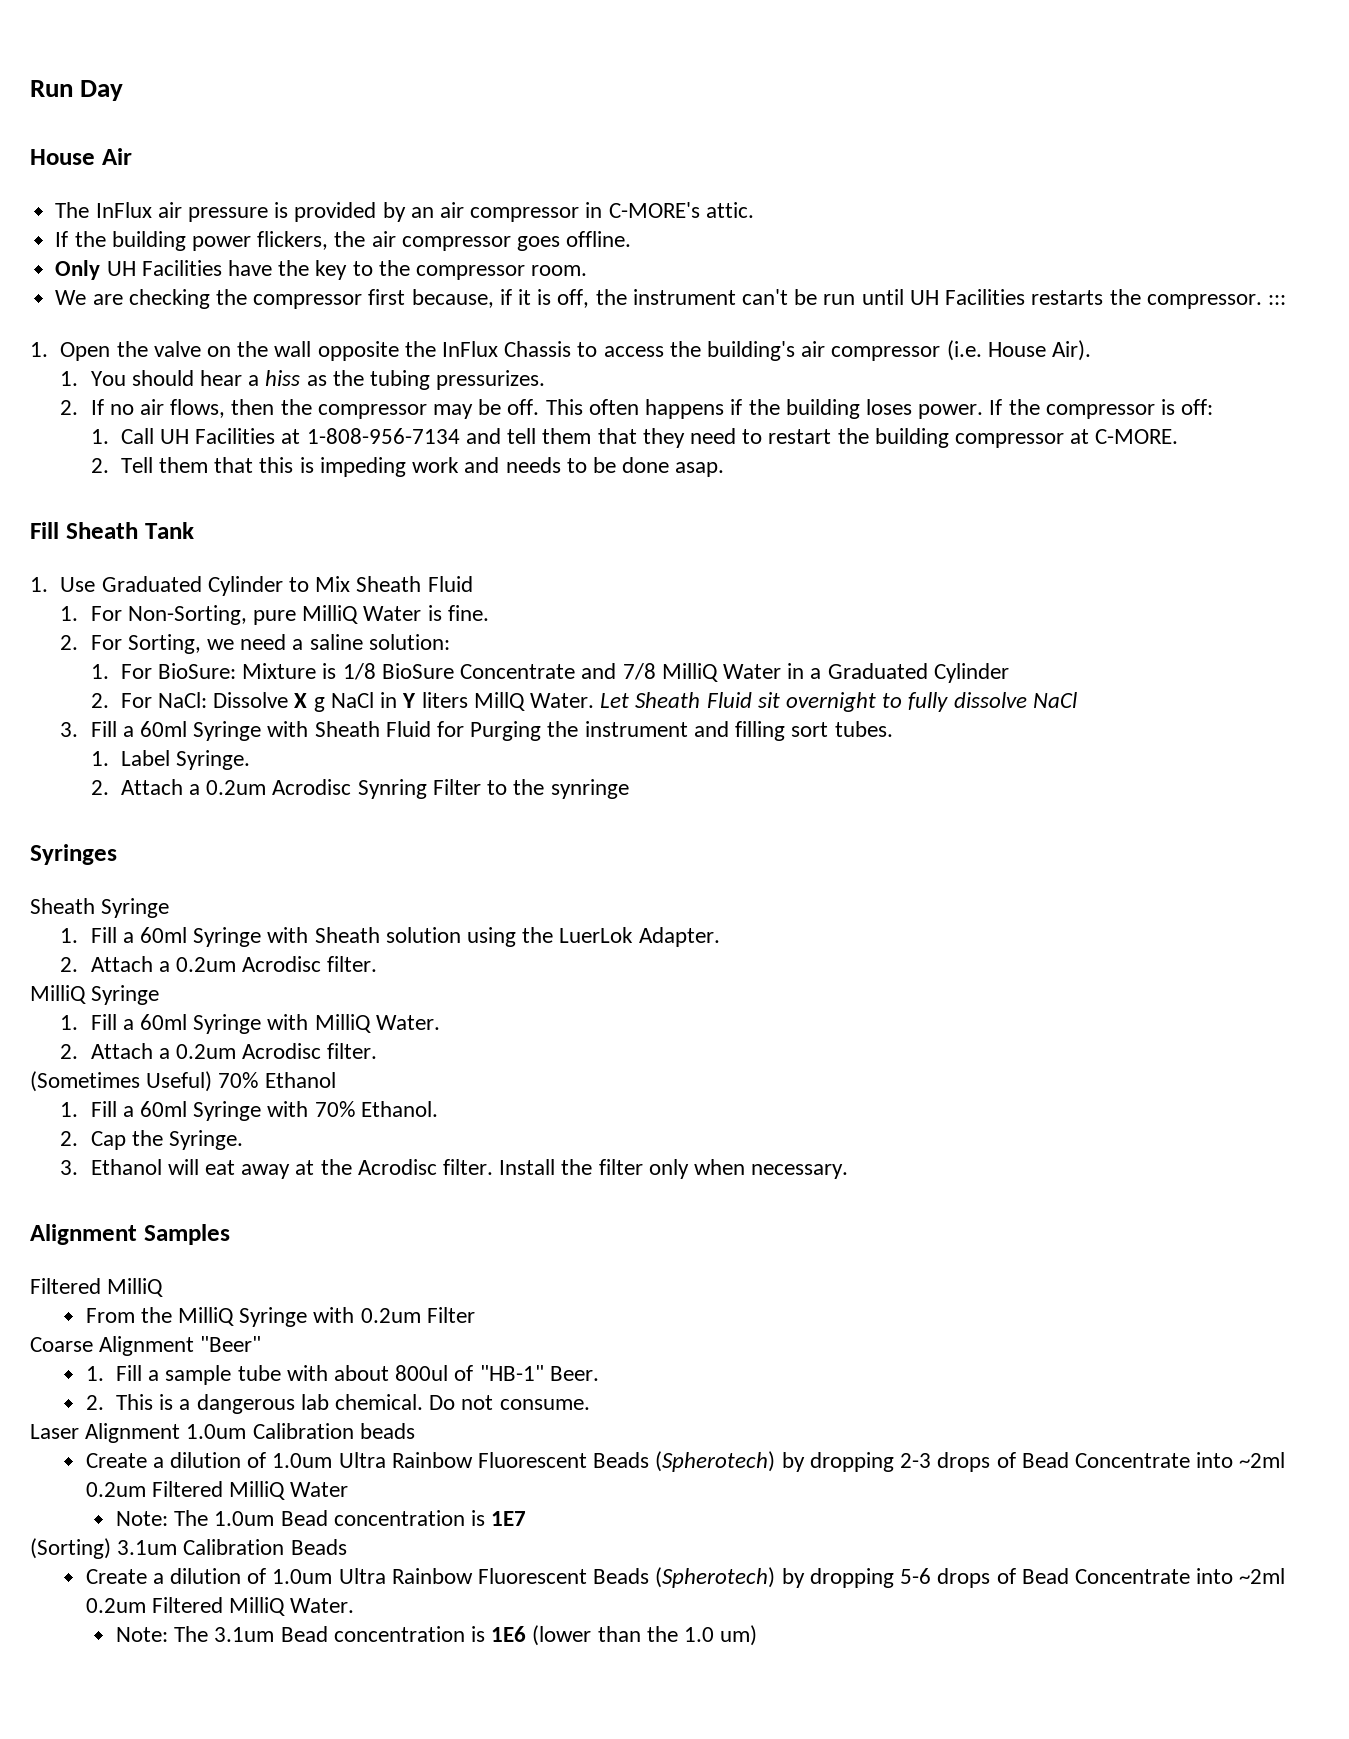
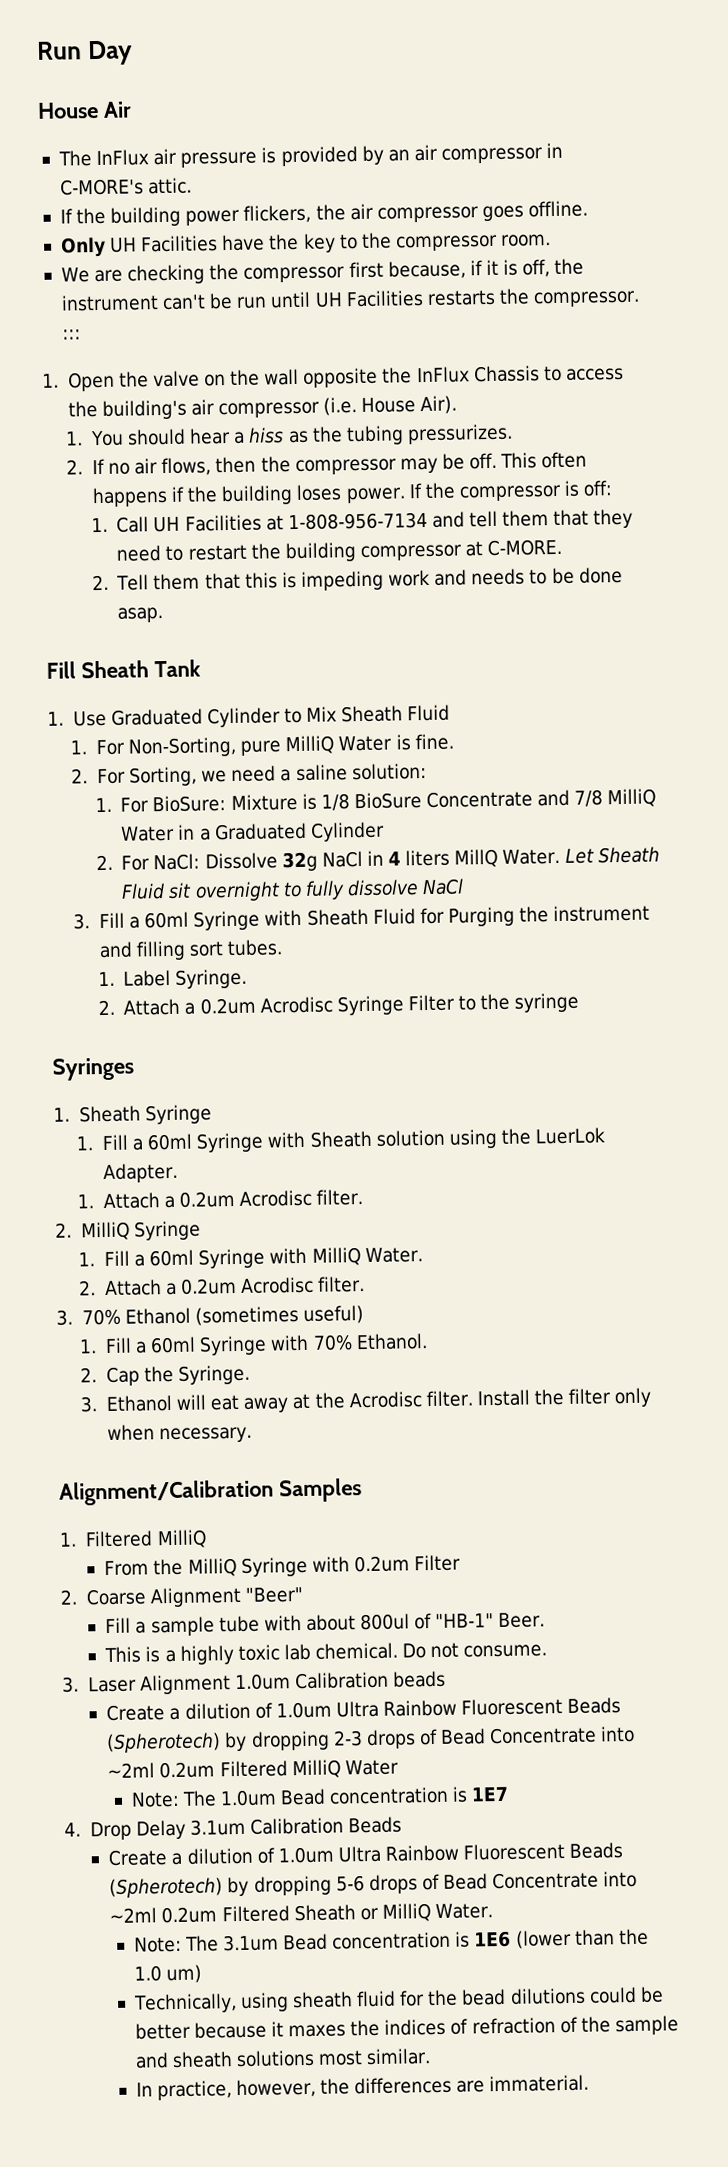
[294,693,325,712] X g -> [281,851,318,872] 32g
[402,693,417,708] Y -> [388,851,402,866] 4
[357,779,427,799] Synring -> [336,995,404,1016] Syringe
[550,779,629,799] synringe -> [514,992,580,1013] syringe
(117, 854) none -> [53,1107,70,1122] 1.
[60,956,378,972] 2. Attach a 0.2um Acrodisc filter. // -> [77,1189,364,1210] [55,1222,72,1238] 1. Attach a 0.2um Acrodisc filter. // 2.
[30,1071,213,1092] (Sometimes Useful) -> [56,1309,73,1326] 3.
(336, 1080) none -> [194,1305,364,1326] (sometimes useful)
[30,1224,137,1245] Alignment -> [59,1479,274,1506] Alignment/Calibration
(230, 1234) none -> [59,1532,77,1547] 1.
(475, 1315) none -> [60,1589,77,1605] 2.
[85,1366,104,1381] 1. -> (303, 1595) none
[85,1395,104,1410] 2. -> (546, 1620) none
[196,1394,295,1414] dangerous -> [179,1644,280,1665] highly toxic
(590, 1404) none -> [62,1676,79,1693] 3.
[30,1538,111,1559] (Sorting) -> [64,1819,186,1841] 4. Drop Delay
(223, 1605) none -> [293,1904,379,1922] Sheath or
(758, 1635) none -> [132,1986,664,2014] [134,2015,679,2040] [134,2048,432,2069] [135,2074,590,2101] // Technically, using sheath fluid for the bead dilutions could be better because it maxes the indices of refraction of the sample and sheath solutions most similar. // In practice, however, the differences are immaterial.

